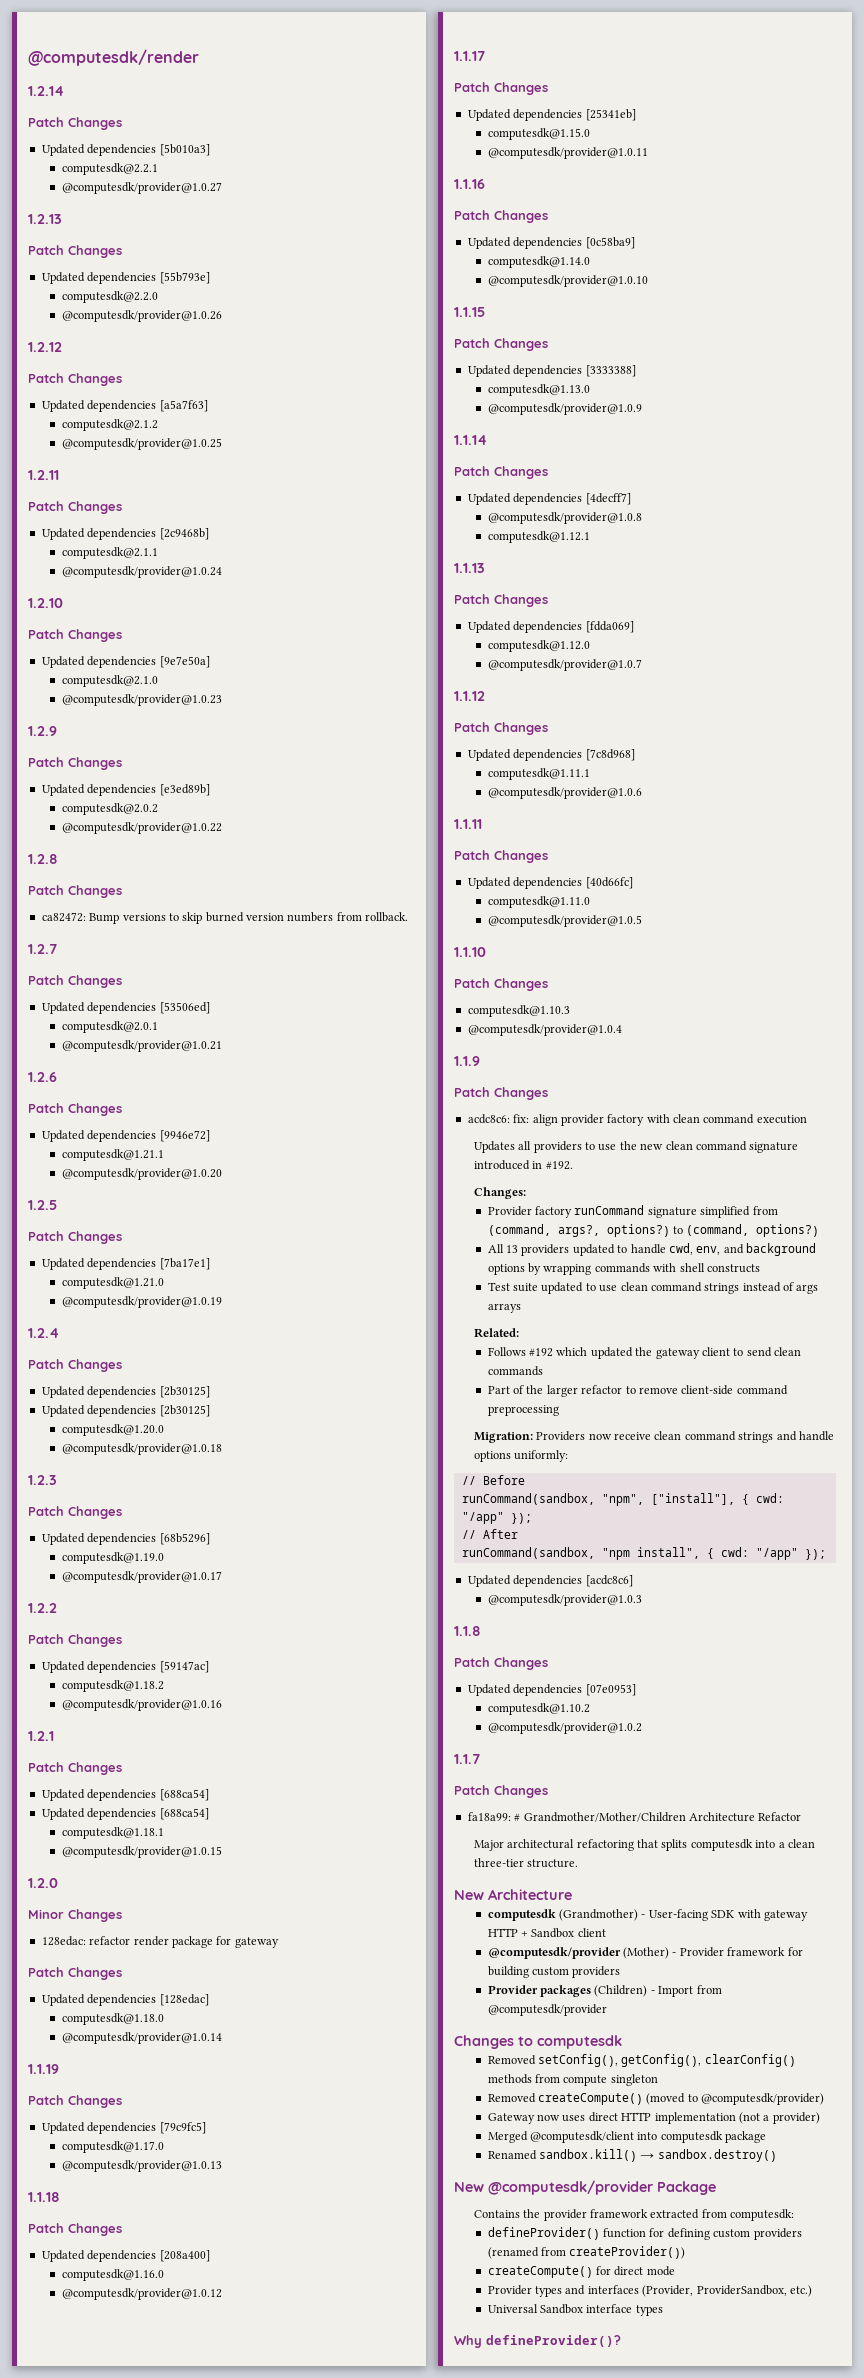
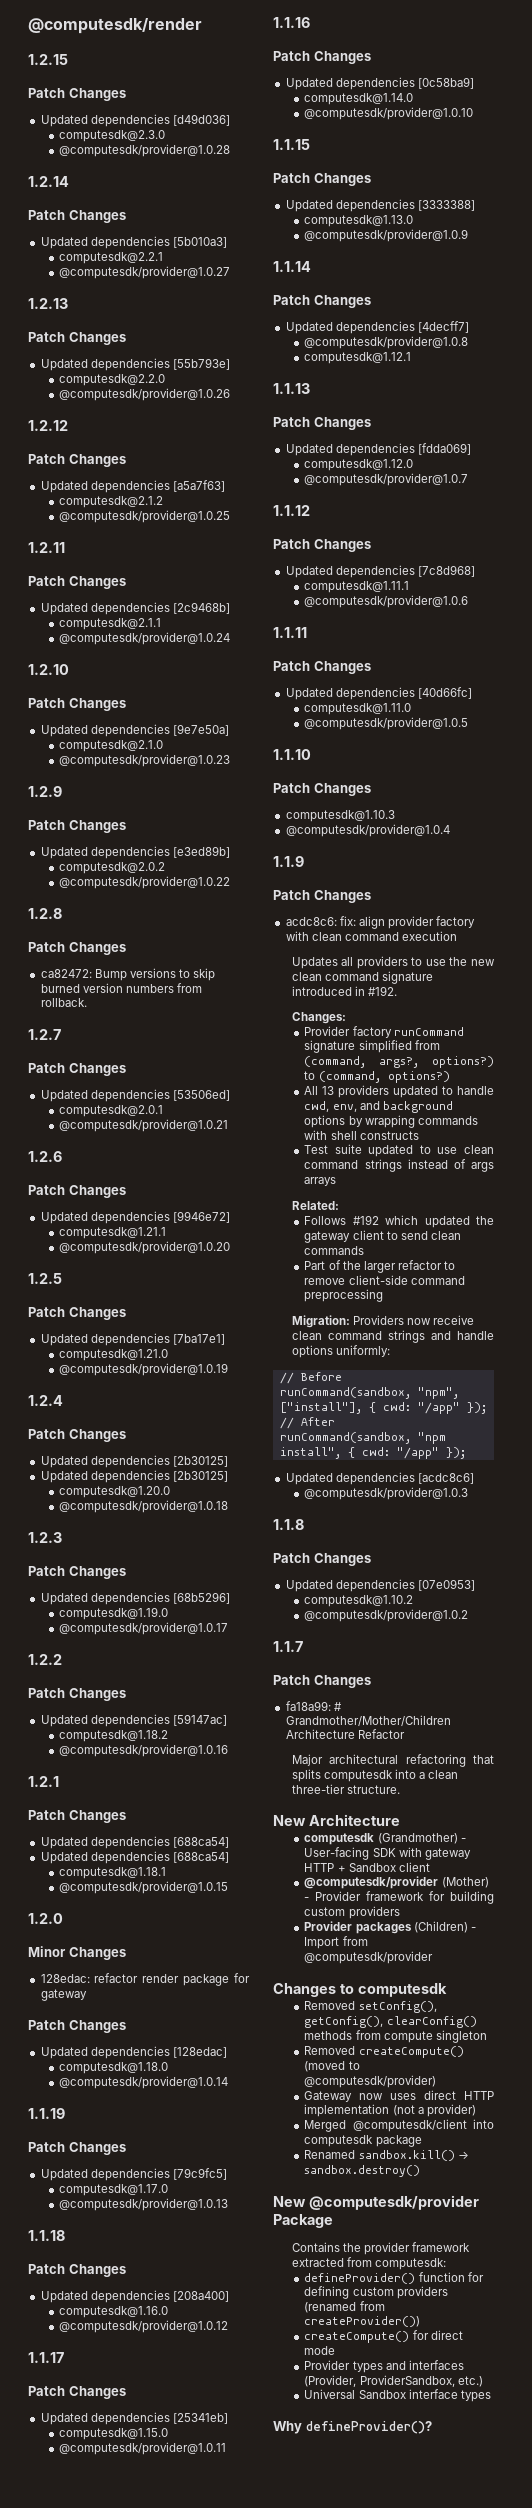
(199, 57) none -> [28,54,68,65] [28,88,126,101] [40,114,230,127] [59,130,166,142] [59,144,231,157] // 1.2.15 // Patch Changes // Updated dependencies [d49d036] // computesdk@2.3.0 // @computesdk/provider@1.0.28

